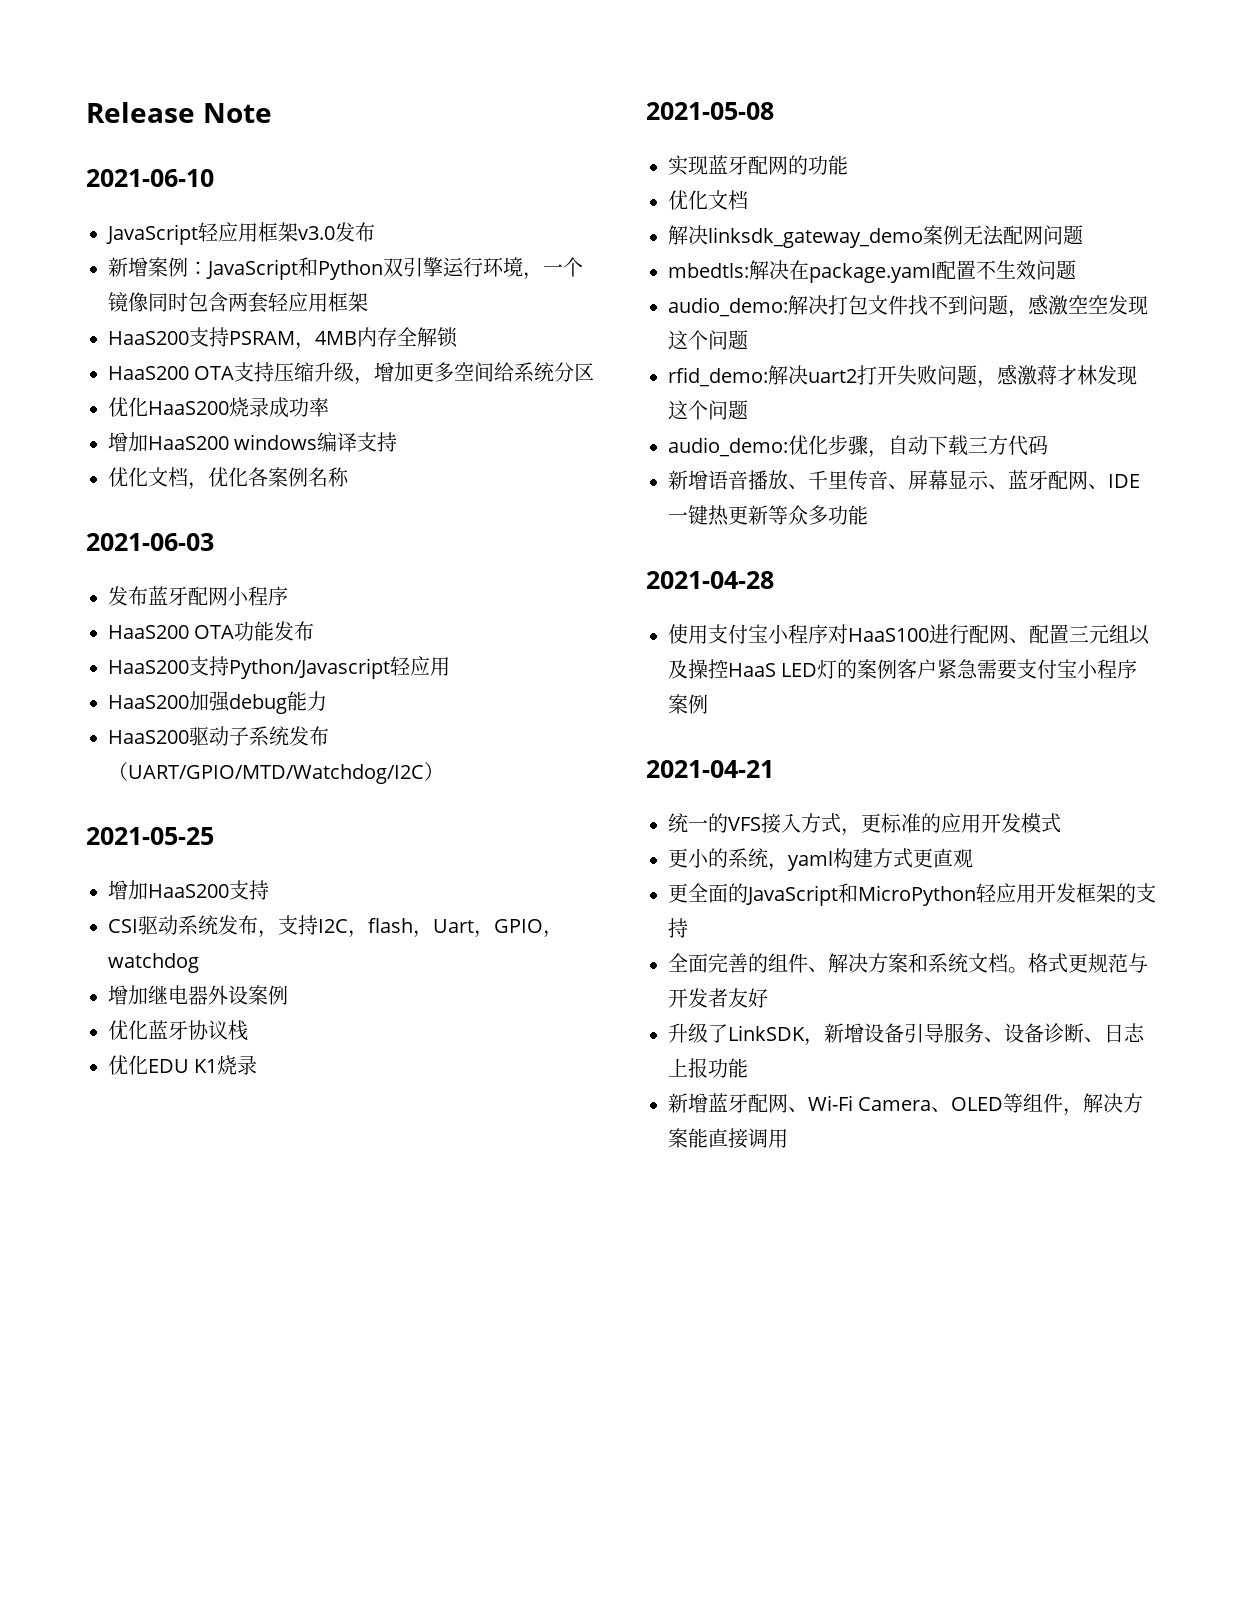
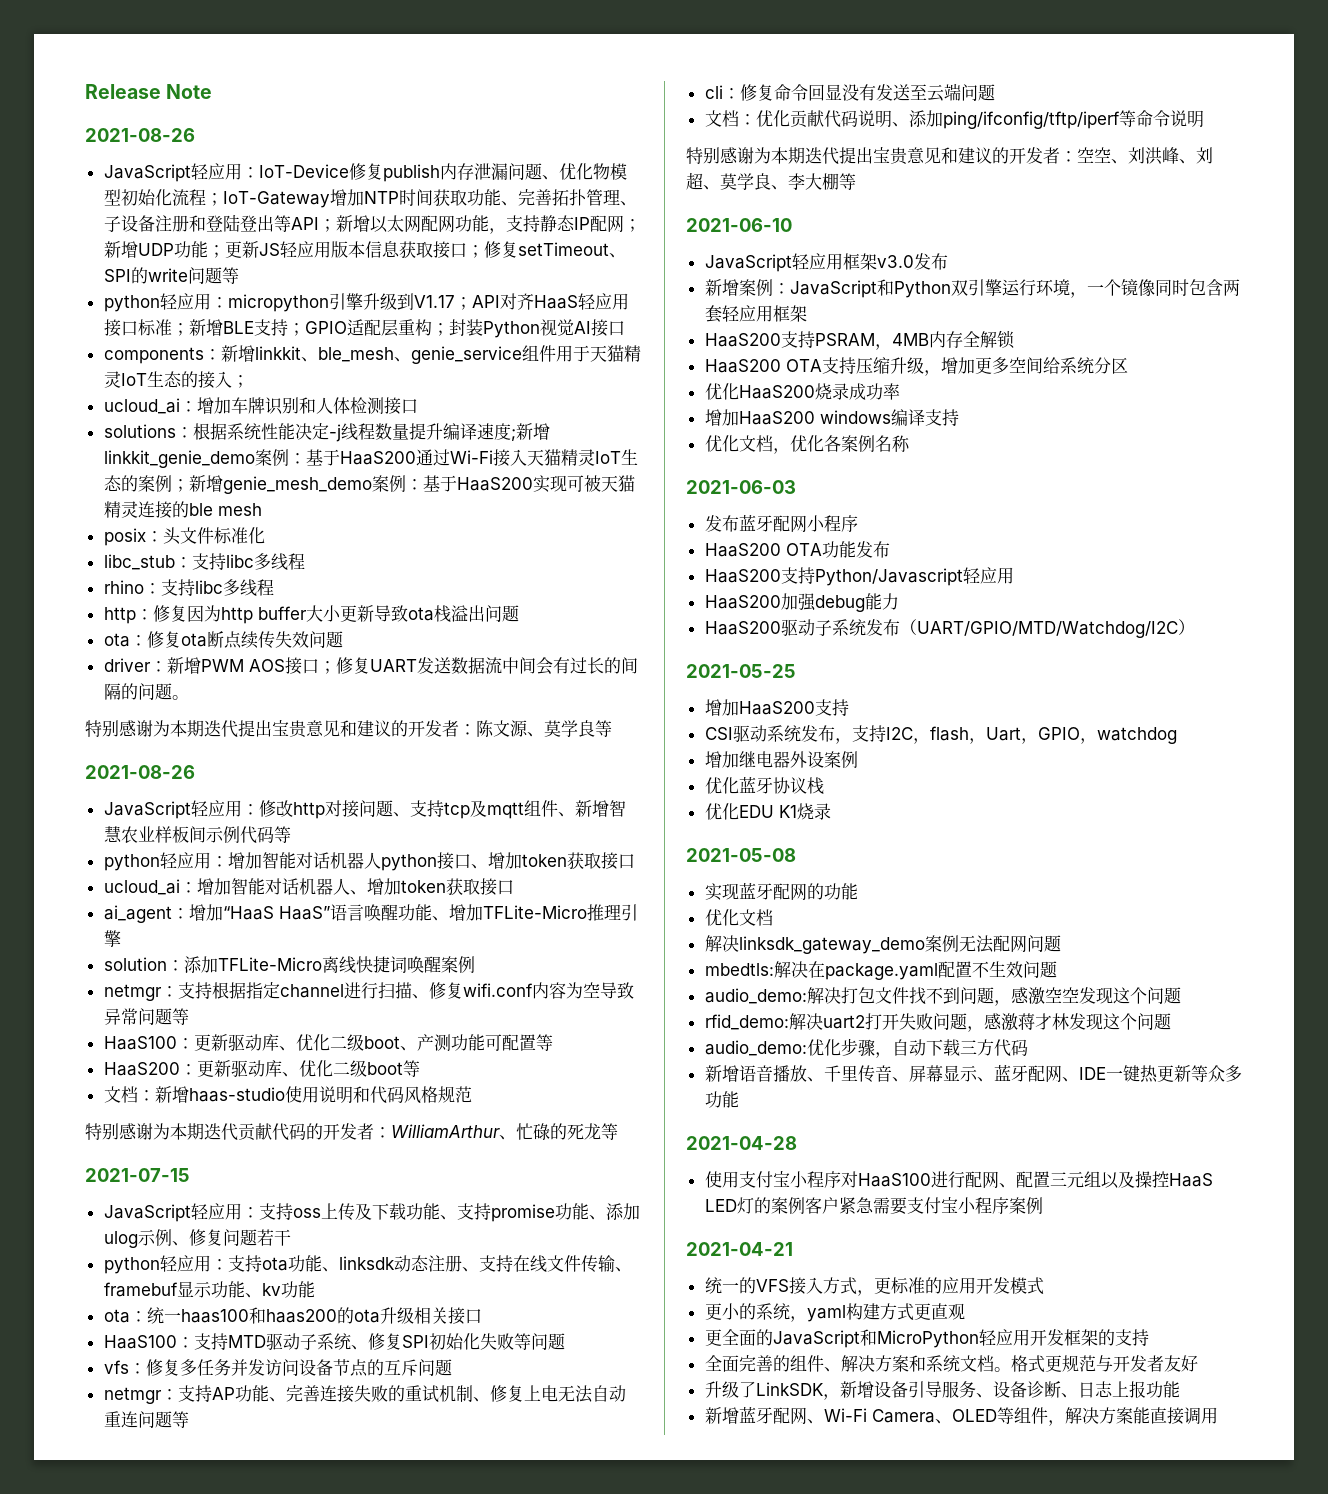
(272, 113) none -> [85,128,195,142] [103,163,627,182] [103,189,637,208] [103,214,641,234] [103,241,626,259] [103,267,239,284] [103,293,629,312] [103,319,625,338] [103,345,641,364] [103,371,249,389] [103,397,418,415] [103,423,550,442] [103,449,638,468] [103,475,635,494] [103,501,262,519] [103,527,265,546] [103,553,305,571] [103,579,274,597] [103,605,519,624] [103,631,343,649] [103,657,638,675] [103,683,189,700] [85,720,612,738] [85,765,195,779] [103,800,626,819] [103,826,291,844] [103,852,635,871] [103,878,514,896] [103,904,638,923] [103,930,121,947] [103,956,475,974] [103,982,634,1001] [103,1008,189,1025] [103,1034,553,1051] [103,1060,420,1077] [103,1086,472,1104] [85,1123,618,1141] [85,1168,190,1182] [103,1203,640,1222] [103,1229,291,1248] [103,1255,632,1274] [103,1281,315,1298] [103,1307,482,1325] [103,1333,565,1350] [103,1359,452,1377] [103,1385,626,1404] [103,1411,189,1428] [704,83,995,102] [704,110,1204,129] [686,147,1213,165] [686,172,856,190] // 2021-08-26 // JavaScript轻应用：IoT-Device修复publish内存泄漏问题、优化物模型初始化流程；IoT-Gateway增加NTP时间获取功能、完善拓扑管理、子设备注册和登陆登出等API；新增以太网配网功能，支持静态IP配网；新增UDP功能；更新JS轻应用版本信息获取接口；修复setTimeout、SPI的write问题等 // python轻应用：micropython引擎升级到V1.17；API对齐HaaS轻应用接口标准；新增BLE支持；GPIO适配层重构；封装Python视觉AI接口 // components：新增linkkit、ble_mesh、genie_service组件用于天猫精灵IoT生态的接入； // ucloud_ai：增加车牌识别和人体检测接口 // solutions：根据系统性能决定-j线程数量提升编译速度;新增linkkit_genie_demo案例：基于HaaS200通过Wi-Fi接入天猫精灵IoT生态的案例；新增genie_mesh_demo案例：基于HaaS200实现可被天猫精灵连接的ble mesh // posix：头文件标准化 // libc_stub：支持libc多线程 // rhino：支持libc多线程 // http：修复因为http buffer大小更新导致ota栈溢出问题 // ota：修复ota断点续传失效问题 // driver：新增PWM AOS接口；修复UART发送数据流中间会有过长的间隔的问题。 // 特别感谢为本期迭代提出宝贵意见和建议的开发者：陈文源、莫学良等 // 2021-08-26 // JavaScript轻应用：修改http对接问题、支持tcp及mqtt组件、新增智慧农业样板间示例代码等 // python轻应用：增加智能对话机器人python接口、增加token获取接口 // ucloud_ai：增加智能对话机器人、增加token获取接口 // ai_agent：增加“HaaS HaaS”语言唤醒功能、增加TFLite-Micro推理引擎 // solution：添加TFLite-Micro离线快捷词唤醒案例 // netmgr：支持根据指定channel进行扫描、修复wifi.conf内容为空导致异常问题等 // HaaS100：更新驱动库、优化二级boot、产测功能可配置等 // HaaS200：更新驱动库、优化二级boot等 // 文档：新增haas-studio使用说明和代码风格规范 // 特别感谢为本期迭代贡献代码的开发者：WilliamArthur、忙碌的死龙等 // 2021-07-15 // JavaScript轻应用：支持oss上传及下载功能、支持promise功能、添加ulog示例、修复问题若干 // python轻应用：支持ota功能、linksdk动态注册、支持在线文件传输、framebuf显示功能、kv功能 // ota：统一haas100和haas200的ota升级相关接口 // HaaS100：支持MTD驱动子系统、修复SPI初始化失败等问题 // vfs：修复多任务并发访问设备节点的互斥问题 // netmgr：支持AP功能、完善连接失败的重试机制、修复上电无法自动重连问题等 // cli：修复命令回显没有发送至云端问题 // 文档：优化贡献代码说明、添加ping/ifconfig/tftp/iperf等命令说明 // 特别感谢为本期迭代提出宝贵意见和建议的开发者：空空、刘洪峰、刘超、莫学良、李大棚等

